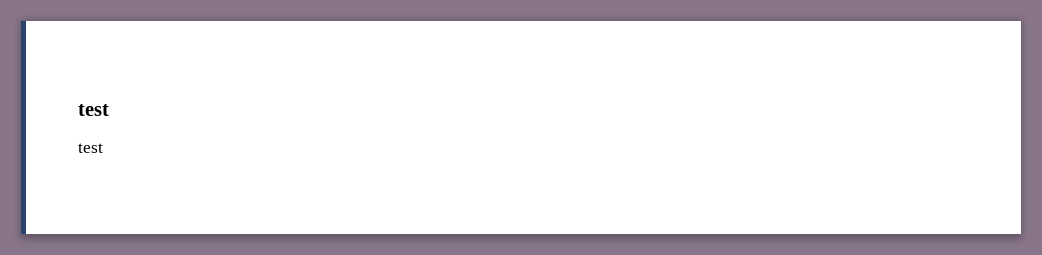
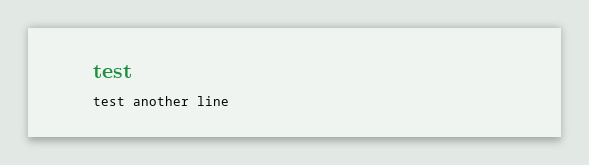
(103, 148) none -> [133,96,229,106] another line

